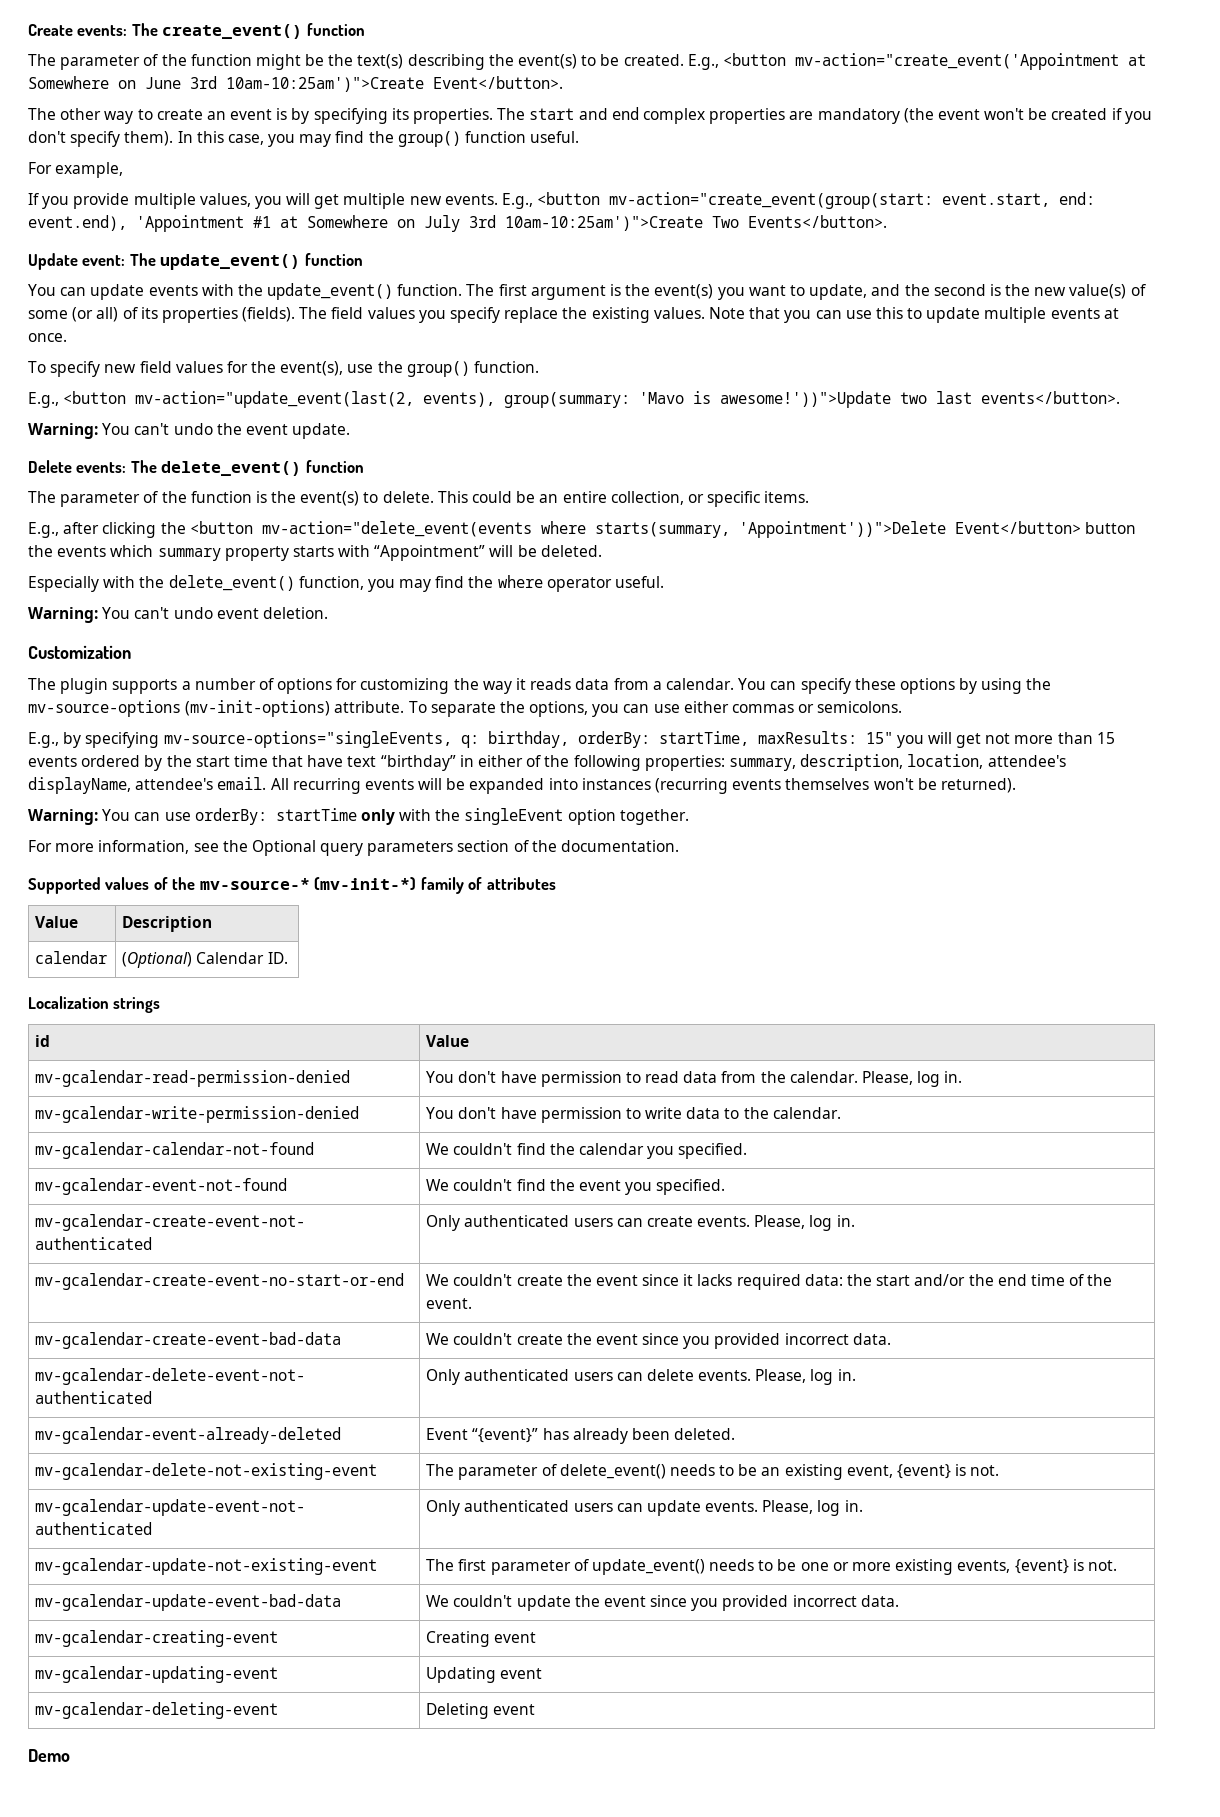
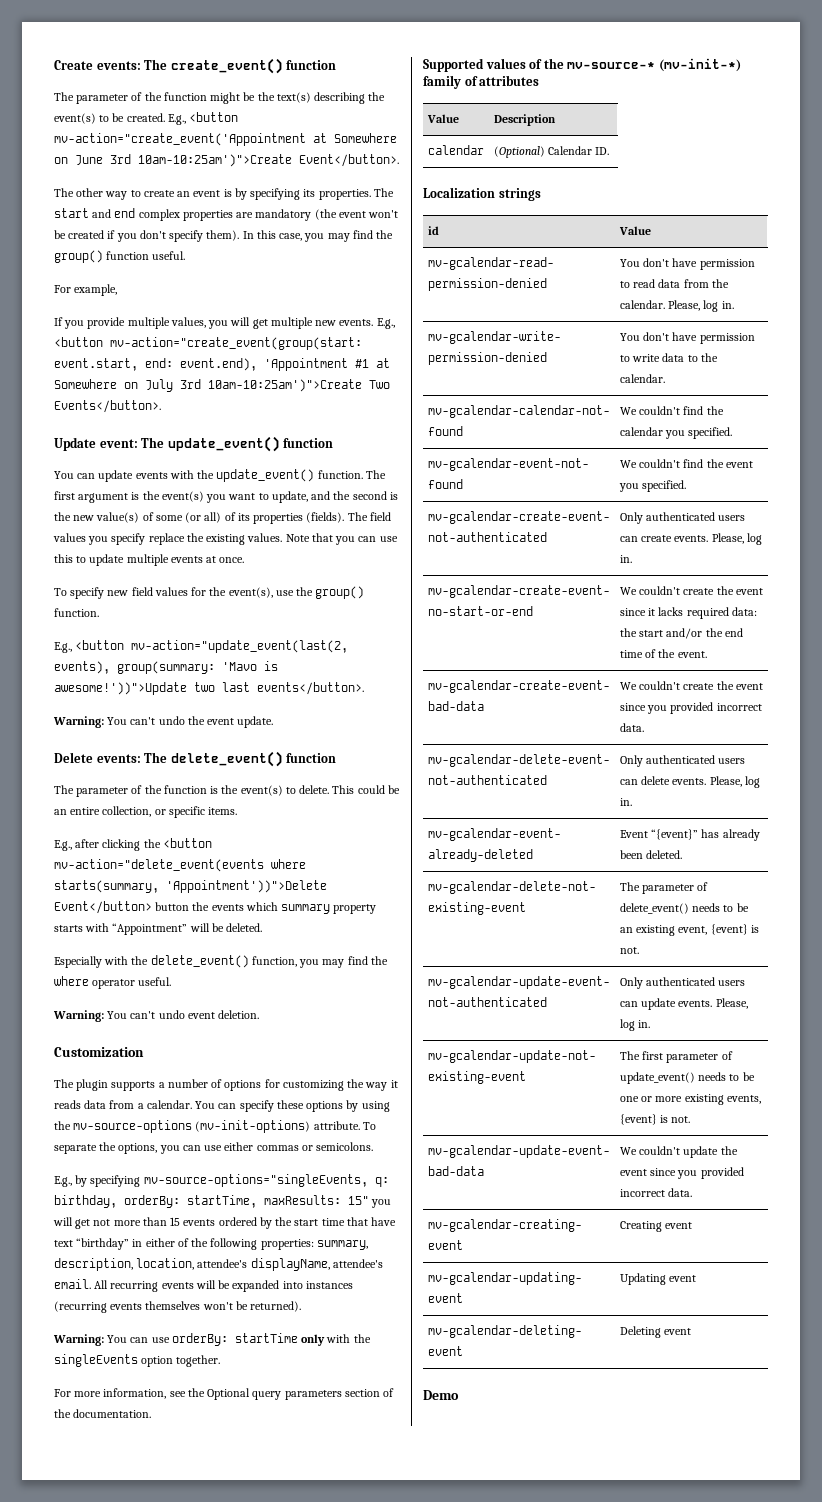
[464,808,564,825] singleEvent -> [54,1354,138,1367] singleEvents

